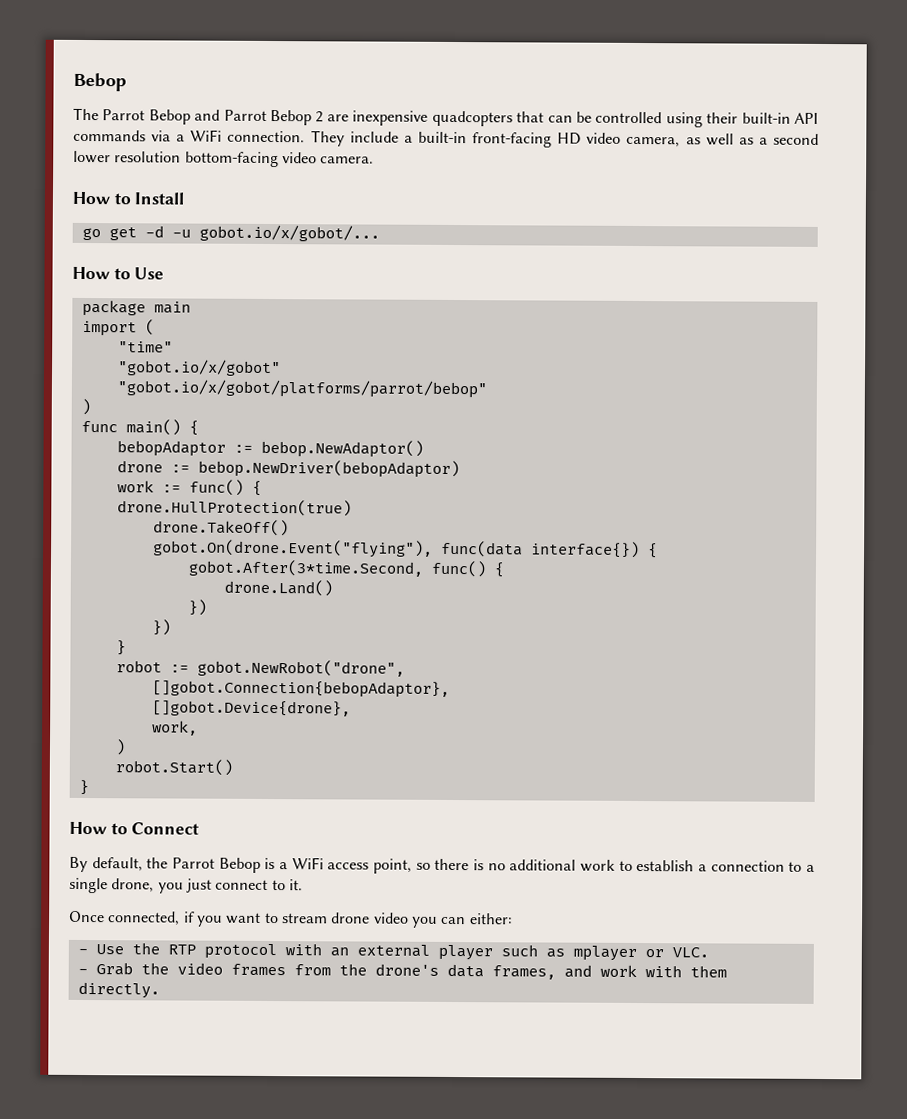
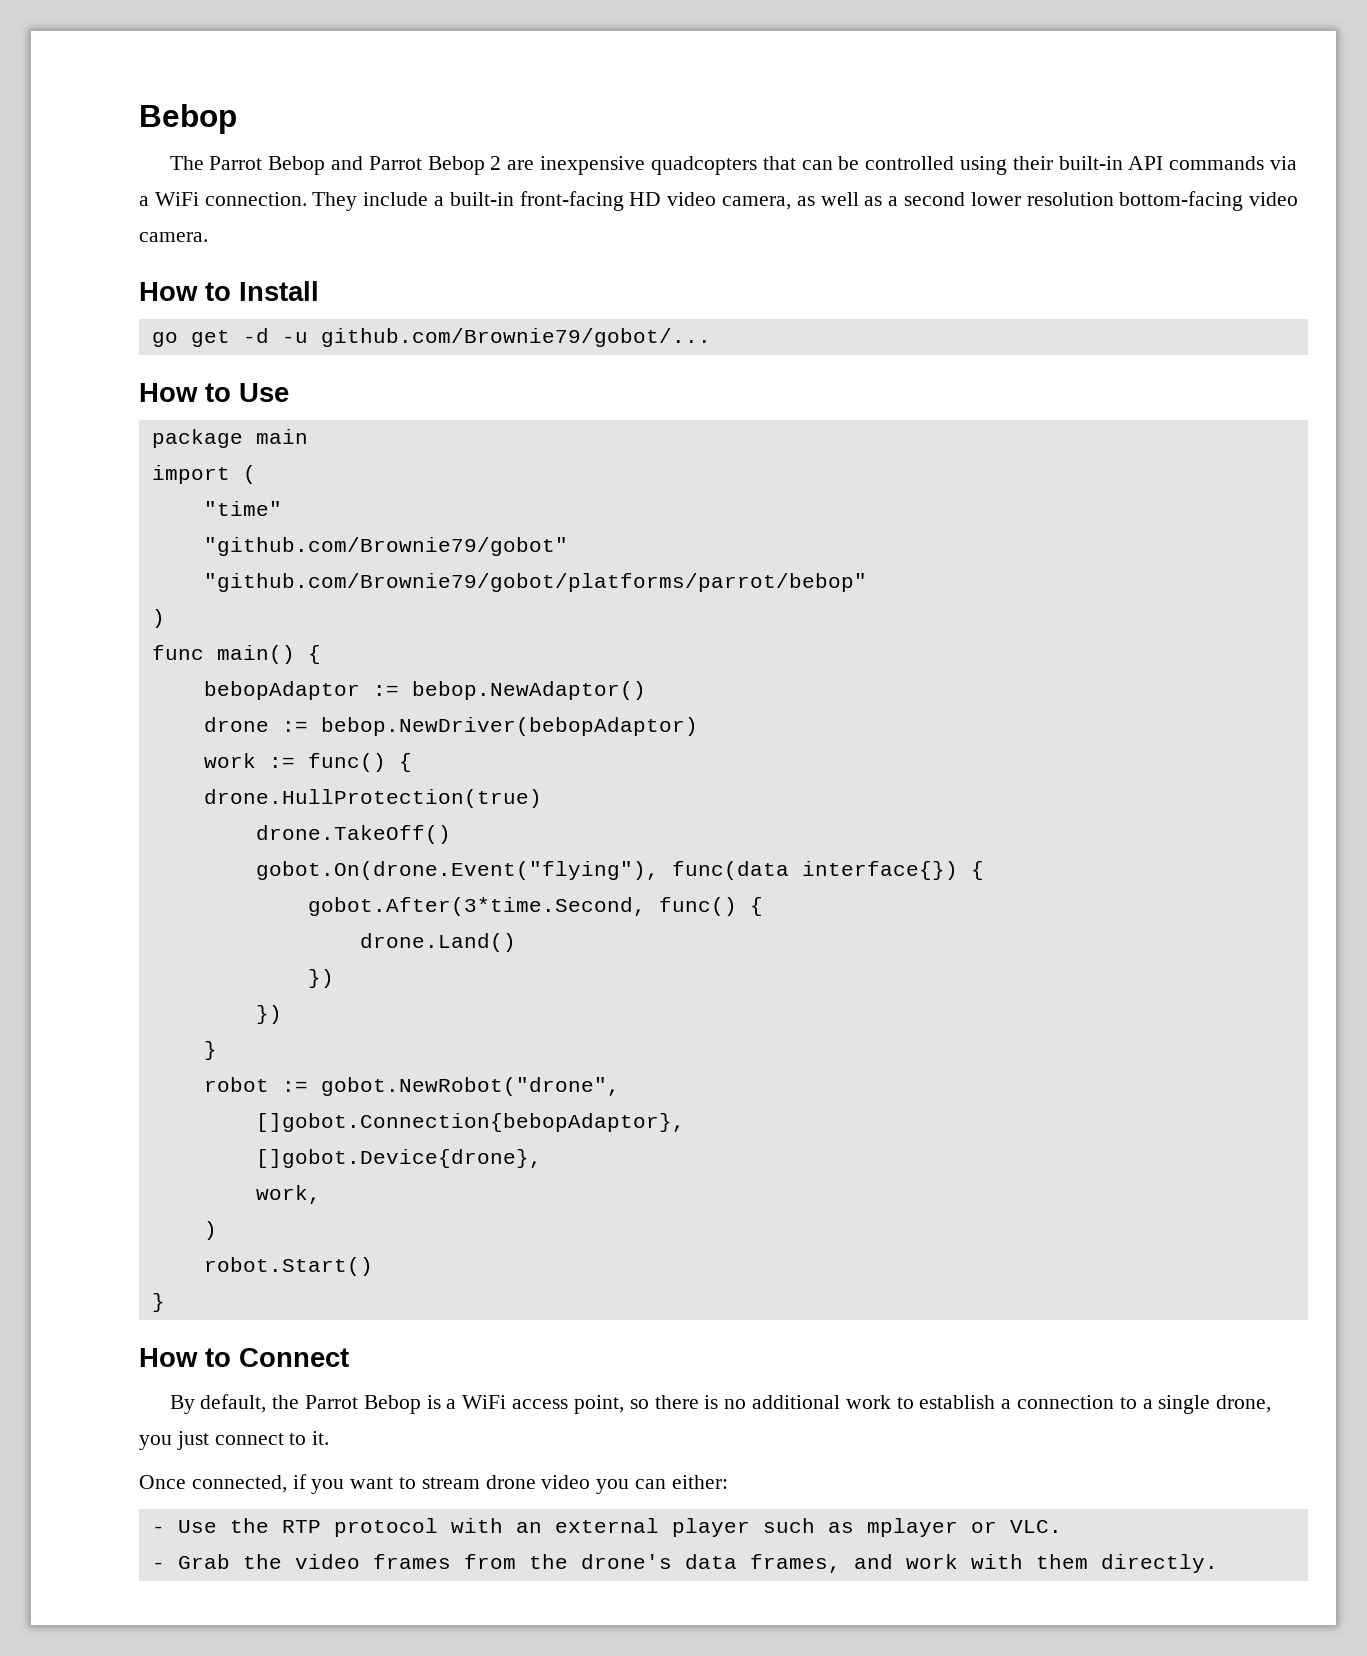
[198,224,380,242] gobot.io/x/gobot/... -> [320,328,711,347] github.com/Brownie79/gobot/...
[116,359,281,377] [116,379,487,399] "gobot.io/x/gobot" // "gobot.io/x/gobot/platforms/parrot/bebop" -> [203,537,568,556] [203,573,867,592] "github.com/Brownie79/gobot" // "github.com/Brownie79/gobot/platforms/parrot/bebop"

